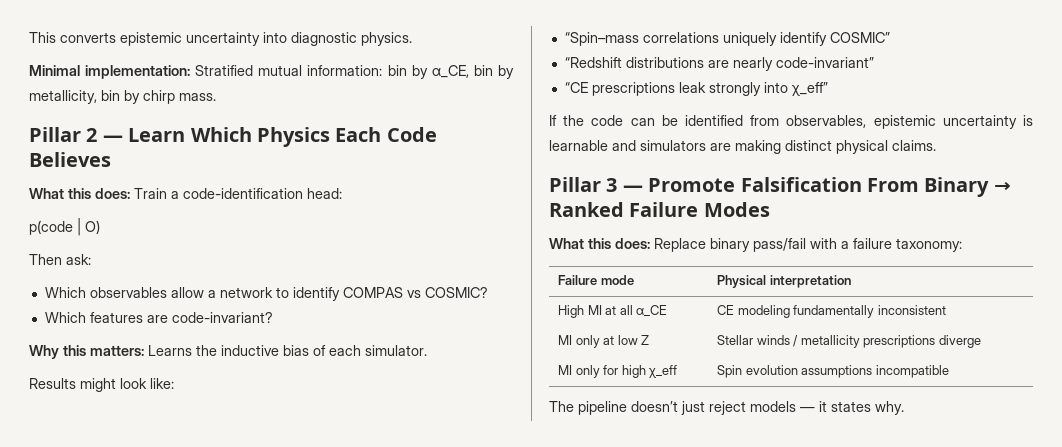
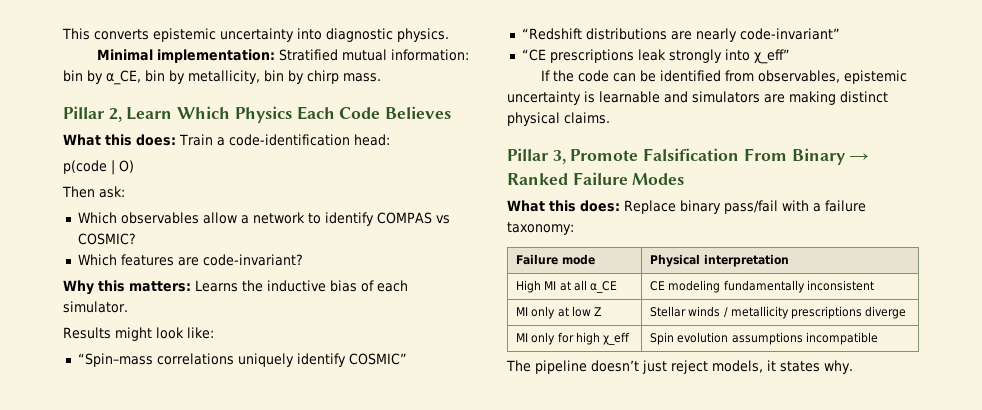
[86,128,123,142] 2 — -> [108,108,122,122] 2,
[606,178,643,192] 3 — -> [552,150,566,164] 3,
[750,401,815,412] models — -> [712,360,763,373] models,

